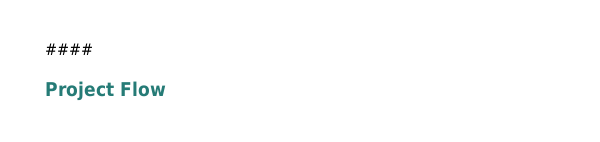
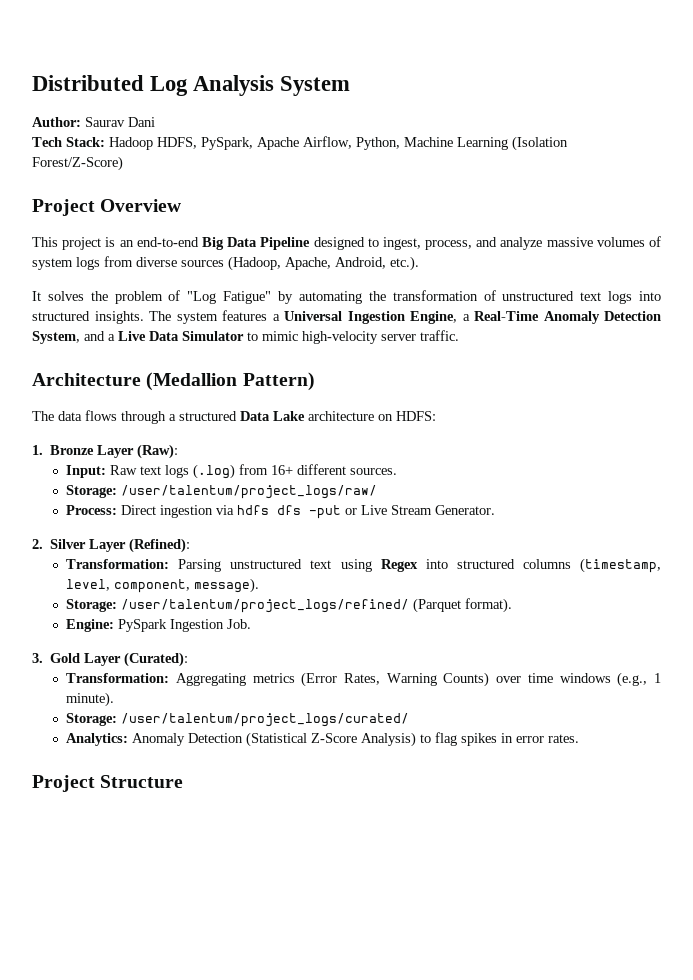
[45,43,93,55] [45,81,166,101] #### // Project Flow -> [32,75,351,96] [32,117,155,127] [32,136,568,151] [32,156,123,171] [32,199,182,216] [32,236,661,250] [32,256,419,271] [32,290,662,304] [32,310,661,324] [32,330,459,344] [32,372,315,391] [32,410,436,424] [32,444,179,459] [66,464,398,479] [66,485,378,499] [66,505,496,519] [32,538,191,553] [66,558,661,573] [66,578,260,593] [66,598,513,613] [66,619,252,632] [32,652,189,667] [66,672,661,687] [66,692,115,707] [66,713,410,727] [66,732,580,747] [32,775,184,792] Distributed Log Analysis System // Author: Saurav Dani // Tech Stack: Hadoop HDFS, PySpark, Apache Airflow, Python, Machine Learning (Isolation Forest/Z-Score) // Project Overview // This project is an end-to-end Big Data Pipeline designed to ingest, process, and analyze massive volumes of system logs from diverse sources (Hadoop, Apache, Android, etc.). // It solves the problem of "Log Fatigue" by automating the transformation of unstructured text logs into structured insights. The system features a Universal Ingestion Engine, a Real-Time Anomaly Detection System, and a Live Data Simulator to mimic high-velocity server traffic. // Architecture (Medallion Pattern) // The data flows through a structured Data Lake architecture on HDFS: // 1. Bronze Layer (Raw): // Input: Raw text logs (.log) from 16+ different sources. // Storage: /user/talentum/project_logs/raw/ // Process: Direct ingestion via hdfs dfs -put or Live Stream Generator. // 2. Silver Layer (Refined): // Transformation: Parsing unstructured text using Regex into structured columns (timestamp, level, component, message). // Storage: /user/talentum/project_logs/refined/ (Parquet format). // Engine: PySpark Ingestion Job. // 3. Gold Layer (Curated): // Transformation: Aggregating metrics (Error Rates, Warning Counts) over time windows (e.g., 1 minute). // Storage: /user/talentum/project_logs/curated/ // Analytics: Anomaly Detection (Statistical Z-Score Analysis) to flag spikes in error rates. // Project Structure

